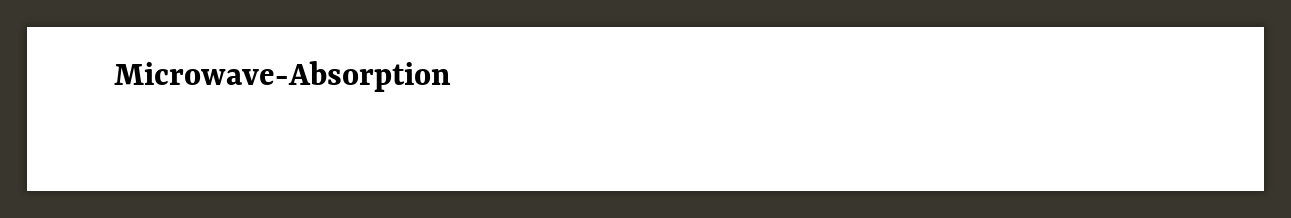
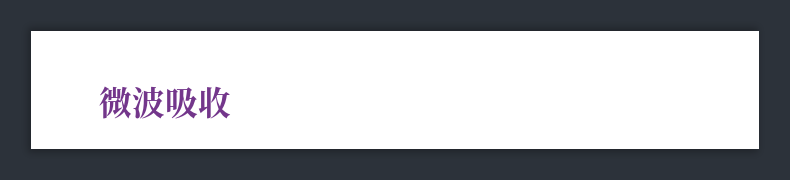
[114,61,451,92] Microwave-Absorption -> [99,86,231,119] 微波吸收

